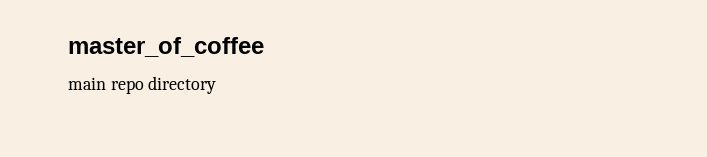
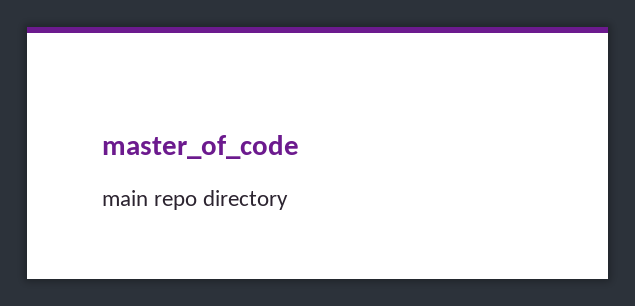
[68,37,264,57] master_of_coffee -> [102,135,299,159] master_of_code

